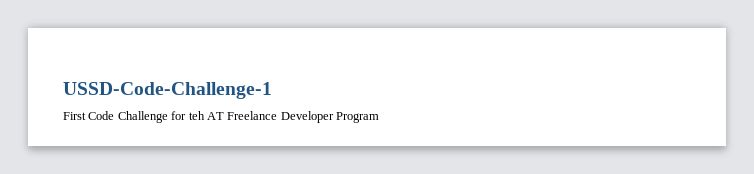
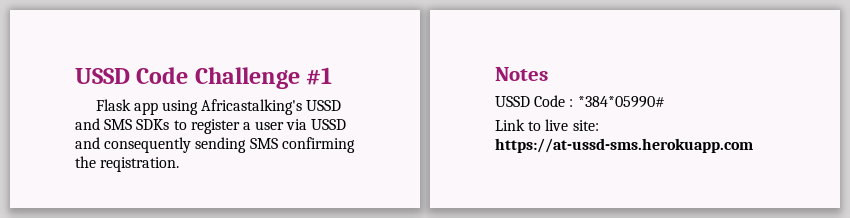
[63,82,272,99] [63,111,379,123] USSD-Code-Challenge-1 // First Code Challenge for teh AT Freelance Developer Program -> [75,67,333,89] [95,99,342,115] [75,118,347,134] [75,137,355,153] [75,156,180,172] [495,67,548,81] [495,95,665,108] [495,119,599,131] [495,138,753,153] USSD Code Challenge #1 // Flask app using Africastalking's USSD and SMS SDKs to register a user via USSD and consequently sending SMS confirming the reqistration. // Notes // USSD Code : *384*05990# // Link to live site: https://at-ussd-sms.herokuapp.com

